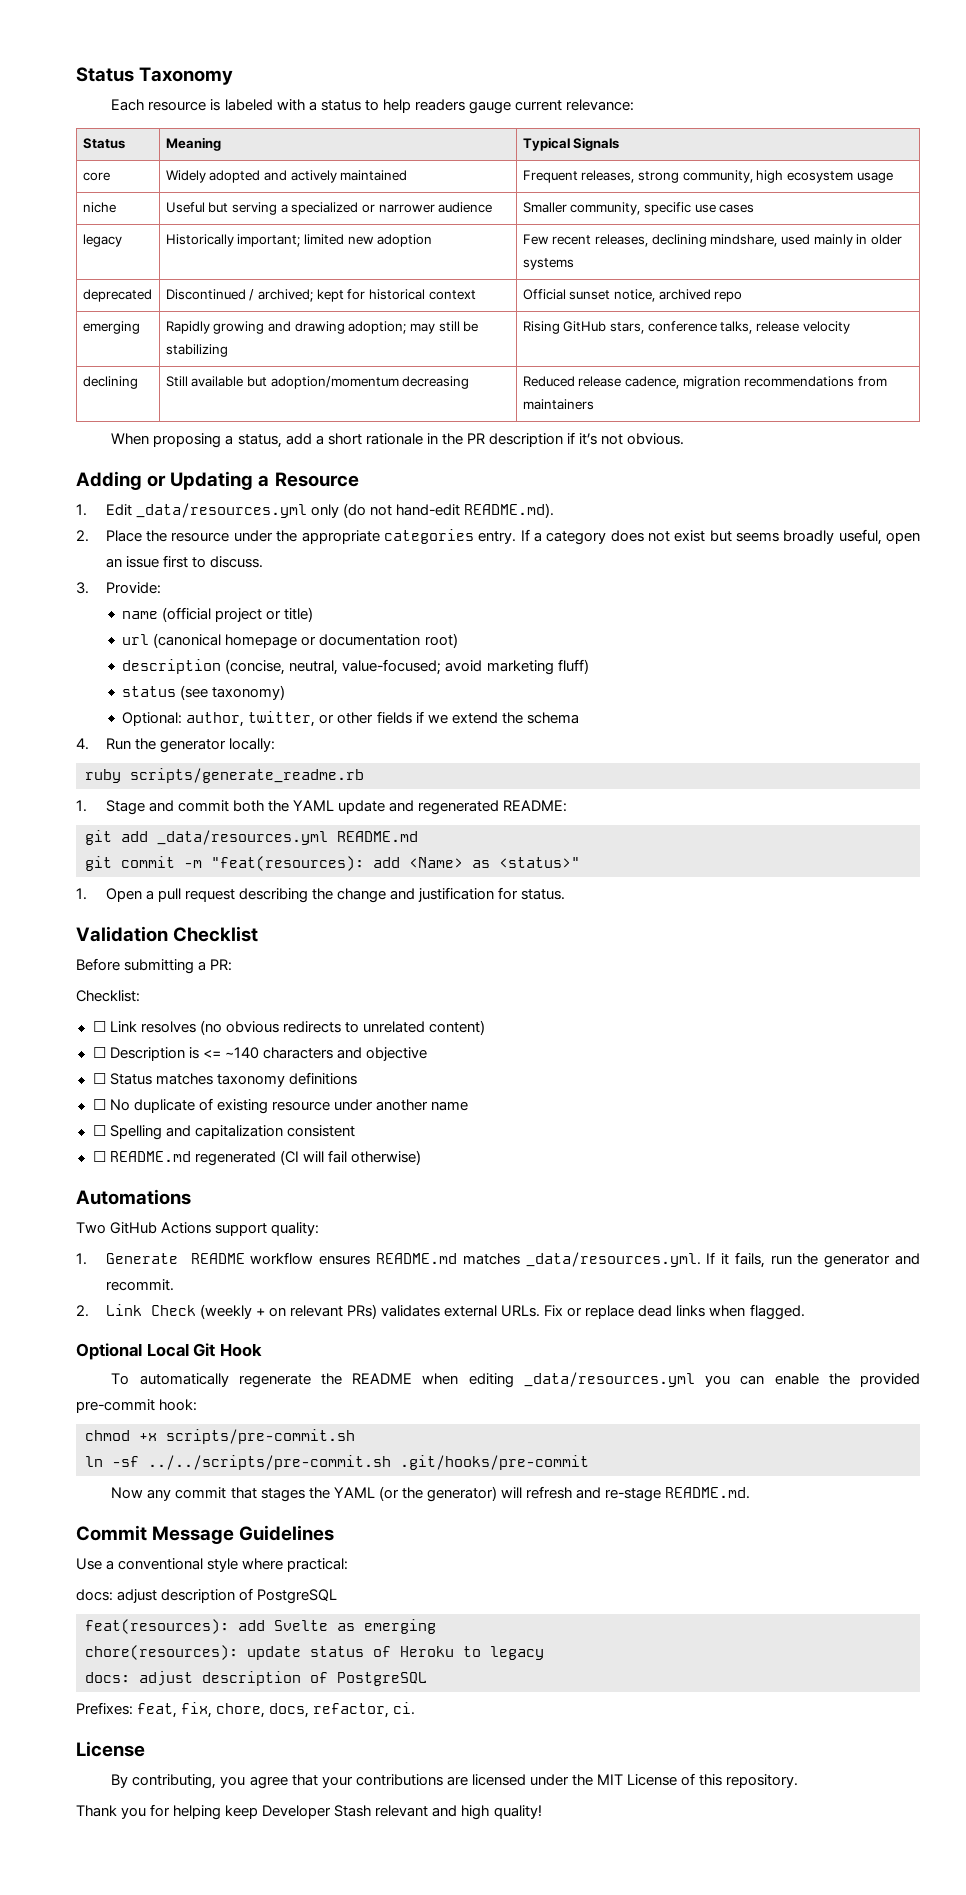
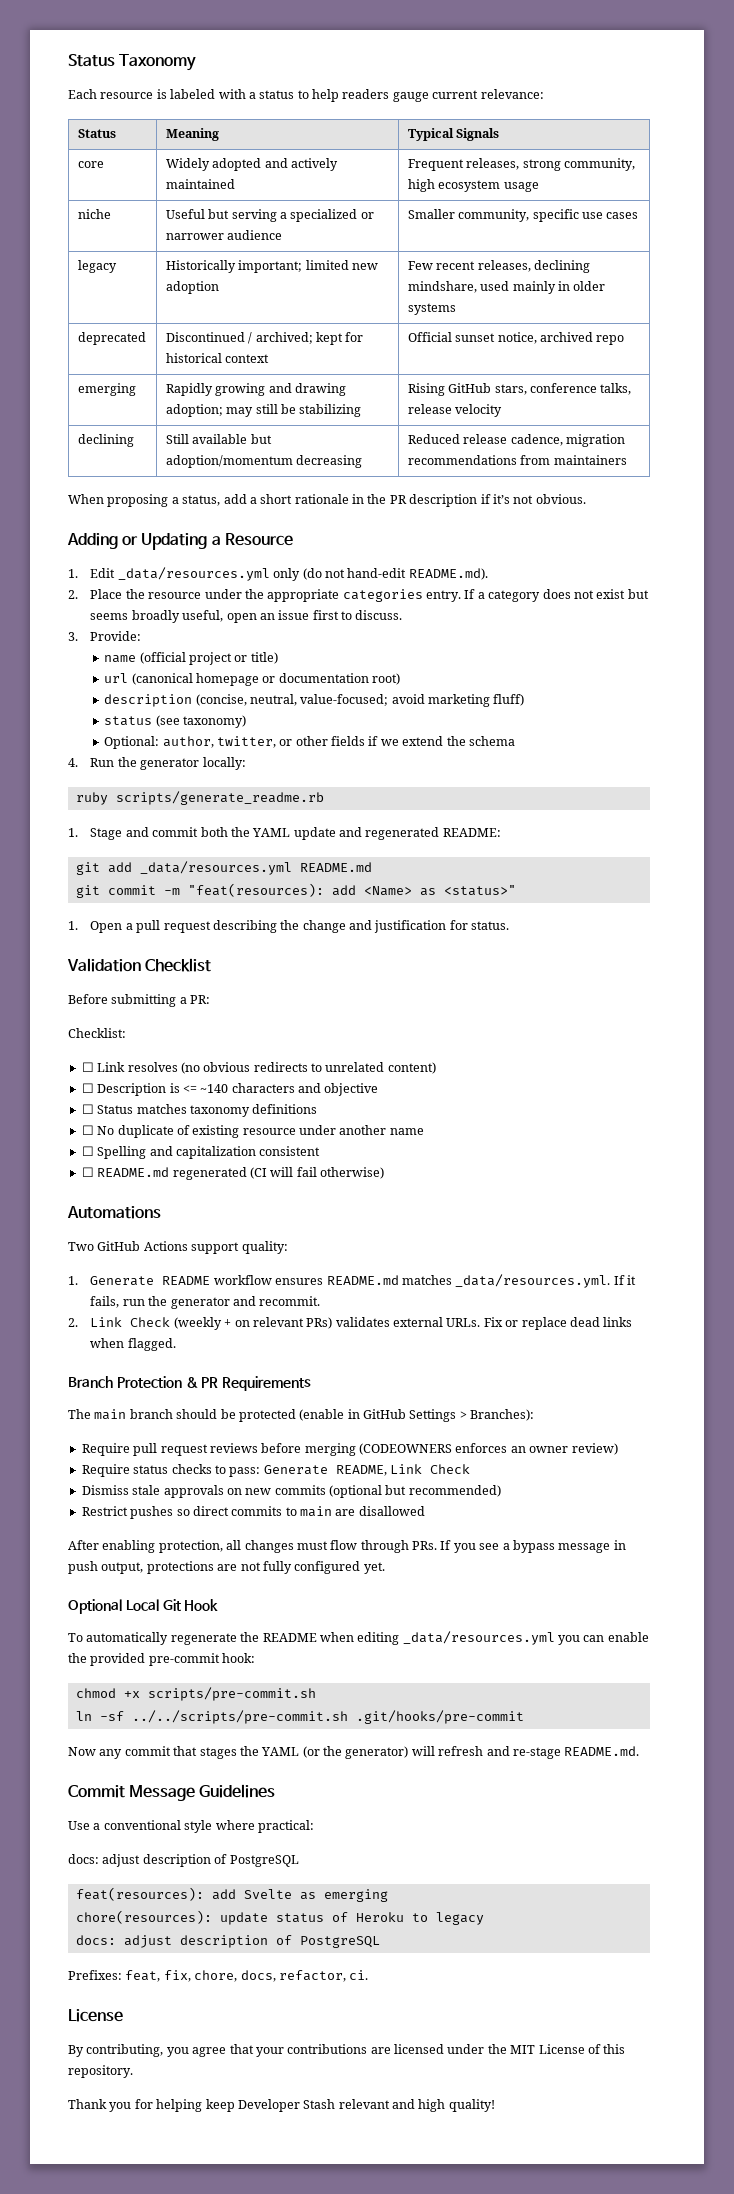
(805, 1312) none -> [68,1376,312,1391] [68,1409,535,1422] [81,1443,618,1456] [81,1464,470,1477] [81,1485,501,1498] [81,1506,425,1519] [68,1540,626,1553] [68,1561,385,1574] // Branch Protection & PR Requirements // The main branch should be protected (enable in GitHub Settings > Branches): // Require pull request reviews before merging (CODEOWNERS enforces an owner review) // Require status checks to pass: Generate README, Link Check // Dismiss stale approvals on new commits (optional but recommended) // Restrict pushes so direct commits to main are disallowed // After enabling protection, all changes must flow through PRs. If you see a bypass message in push output, protections are not fully configured yet.

